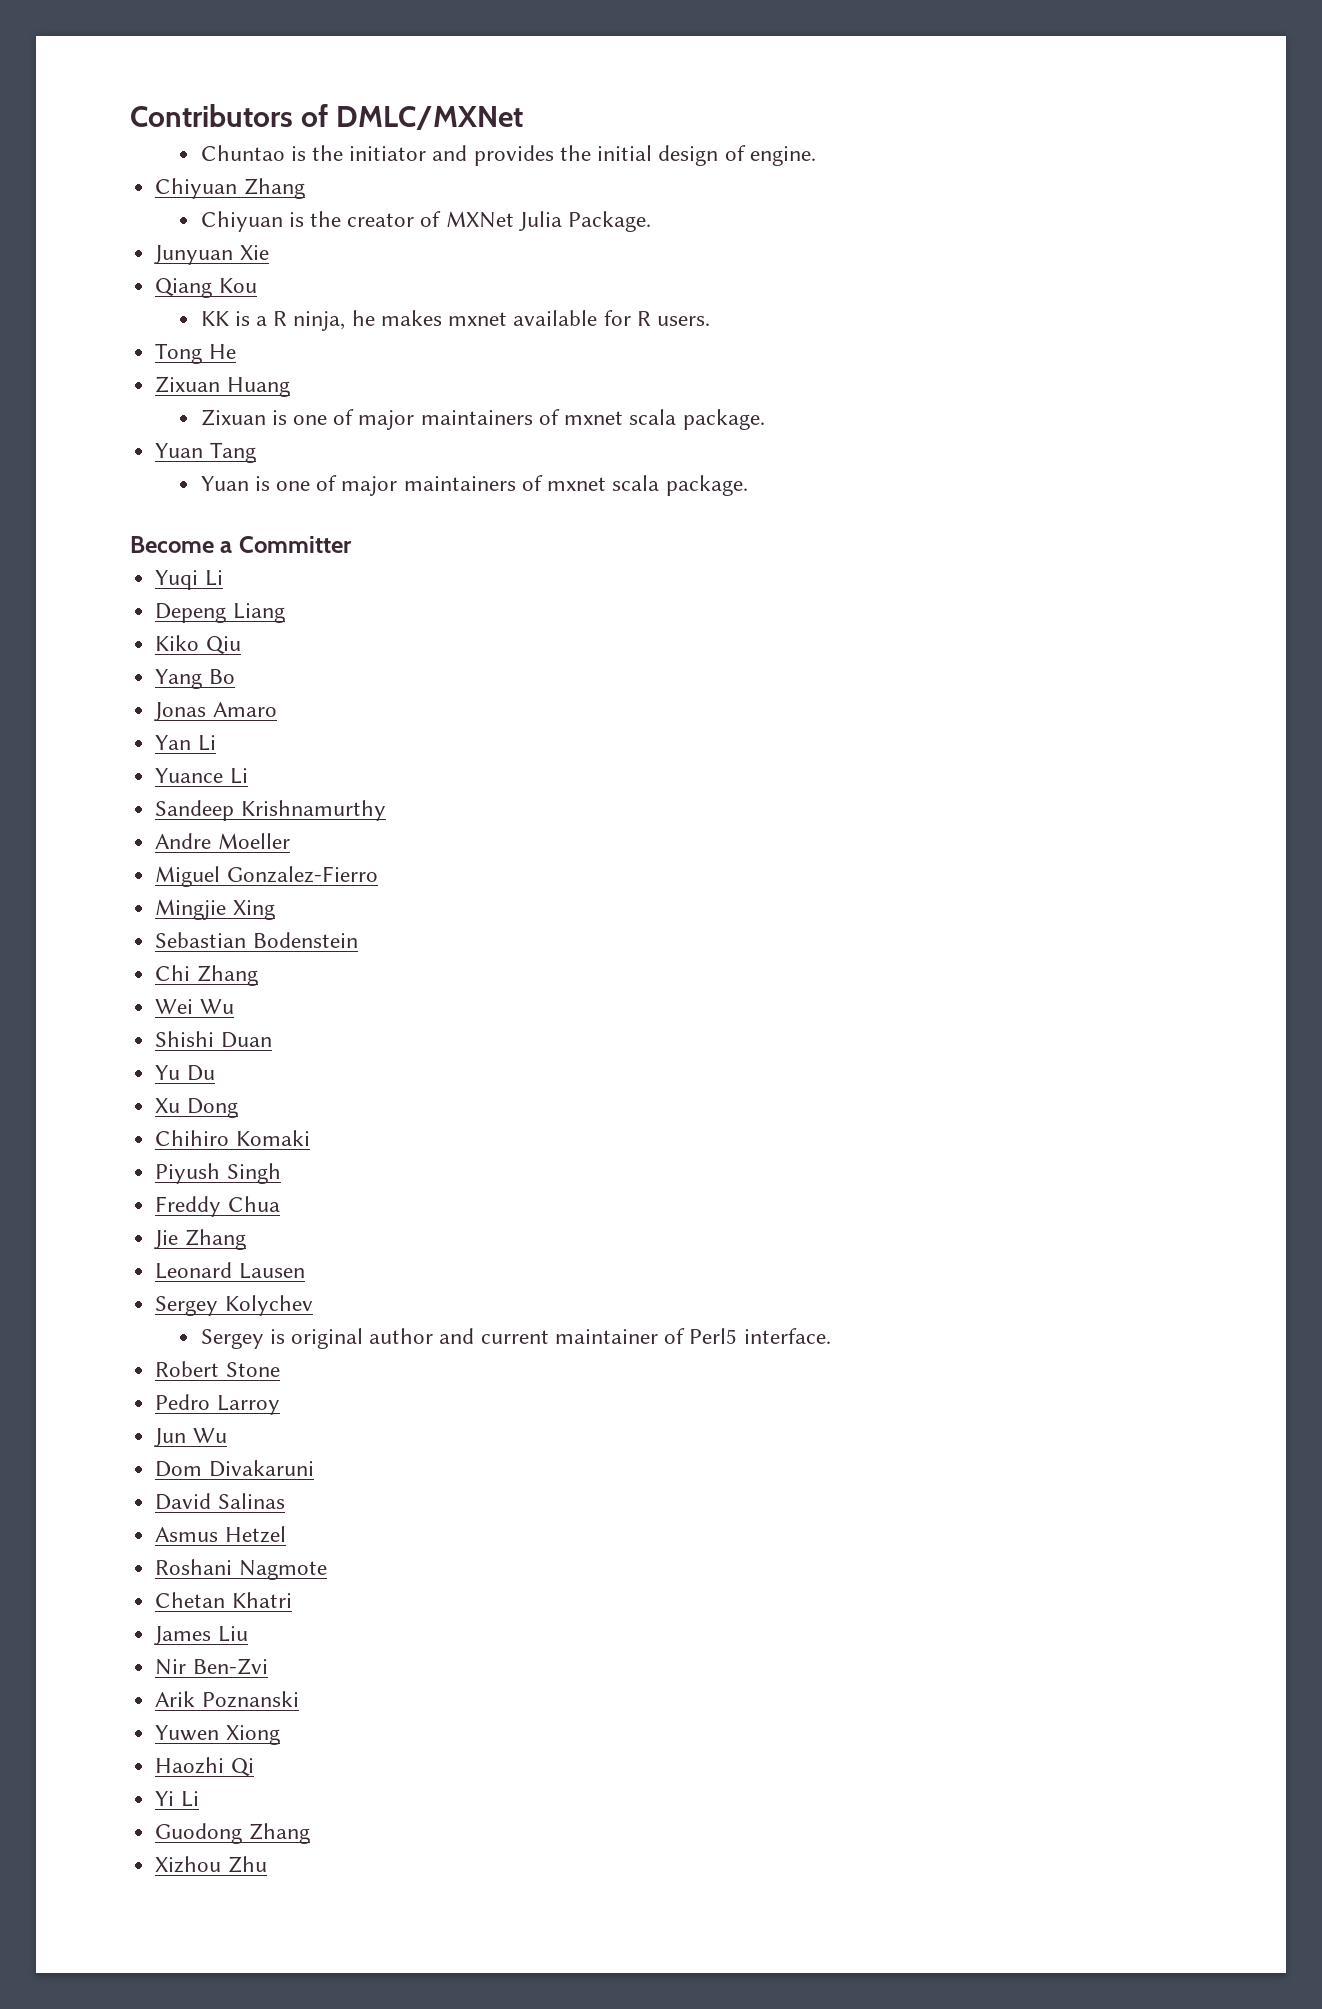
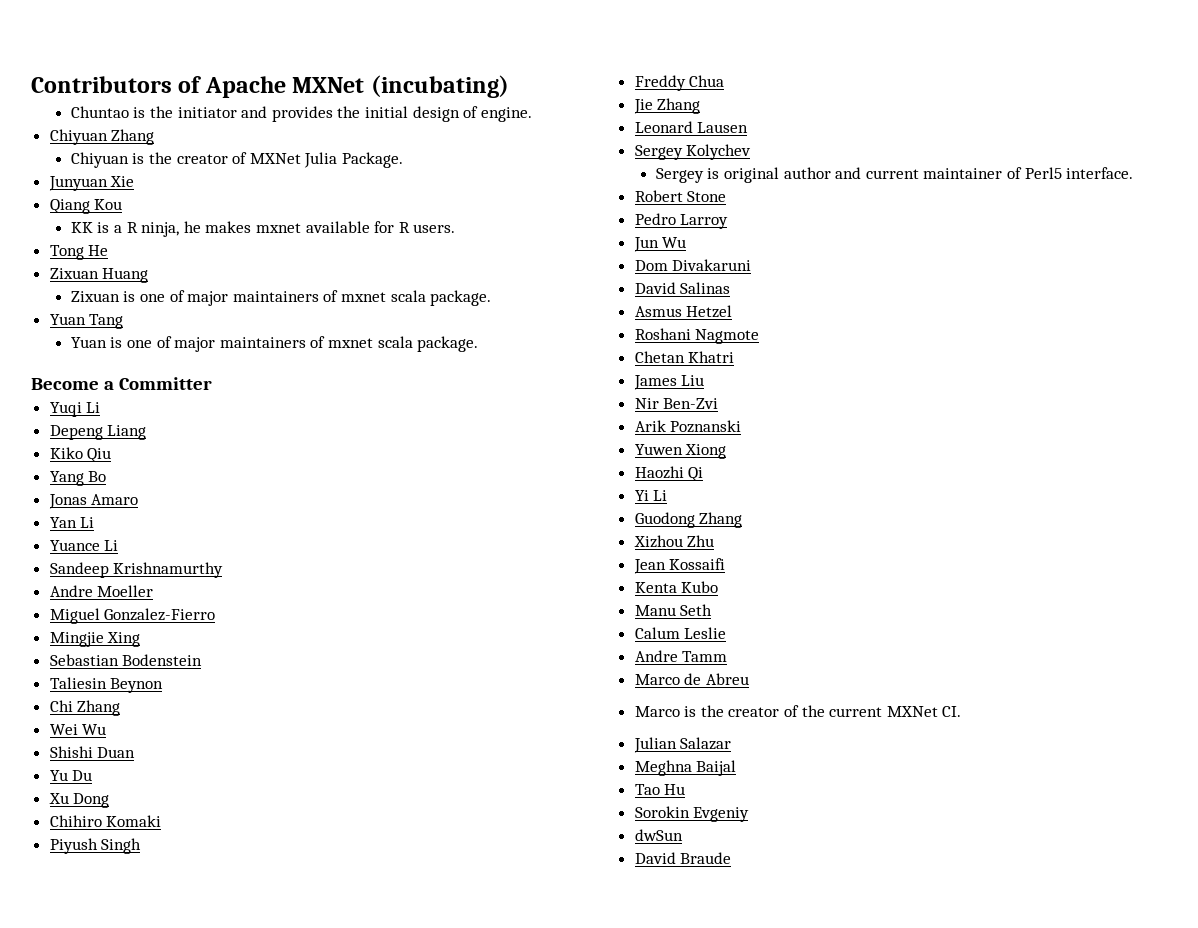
[336,106,524,130] DMLC/MXNet -> [204,75,509,98] Apache MXNet (incubating)
(358, 940) none -> [49,677,164,693] // Taliesin Beynon
(267, 1864) none -> [633,558,726,574] [634,581,719,593] [634,604,713,616] [634,627,727,639] [634,650,728,662] [634,673,749,685] [634,705,962,717] [633,737,732,753] [634,760,737,776] [634,784,686,795] [634,806,750,822] [634,829,683,841] [634,852,732,864] // Jean Kossaifi // Kenta Kubo // Manu Seth // Calum Leslie // Andre Tamm // Marco de Abreu // Marco is the creator of the current MXNet CI. // Julian Salazar // Meghna Baijal // Tao Hu // Sorokin Evgeniy // dwSun // David Braude

